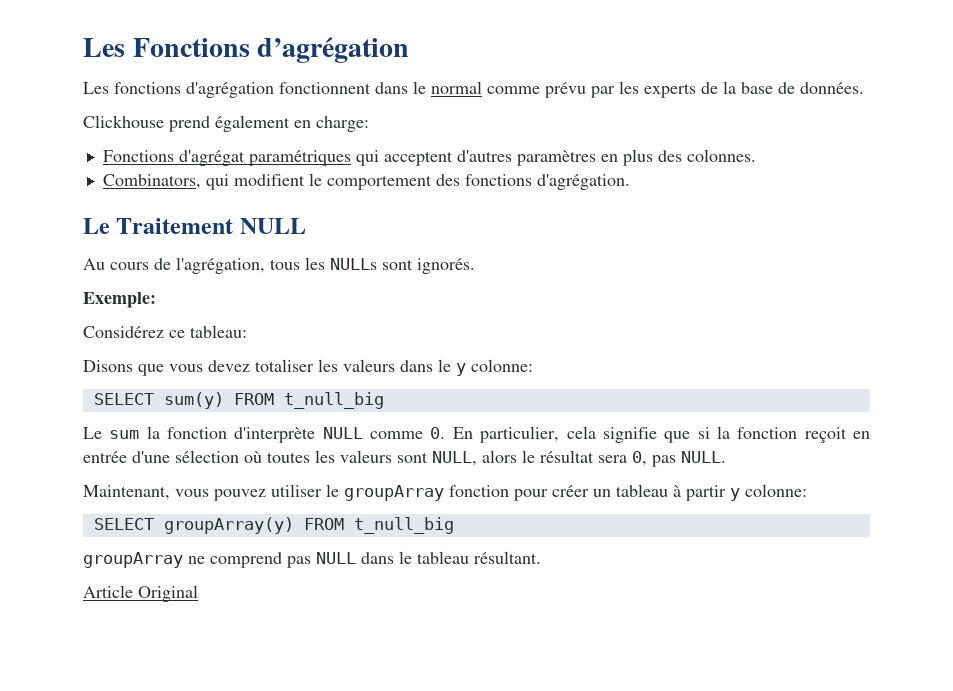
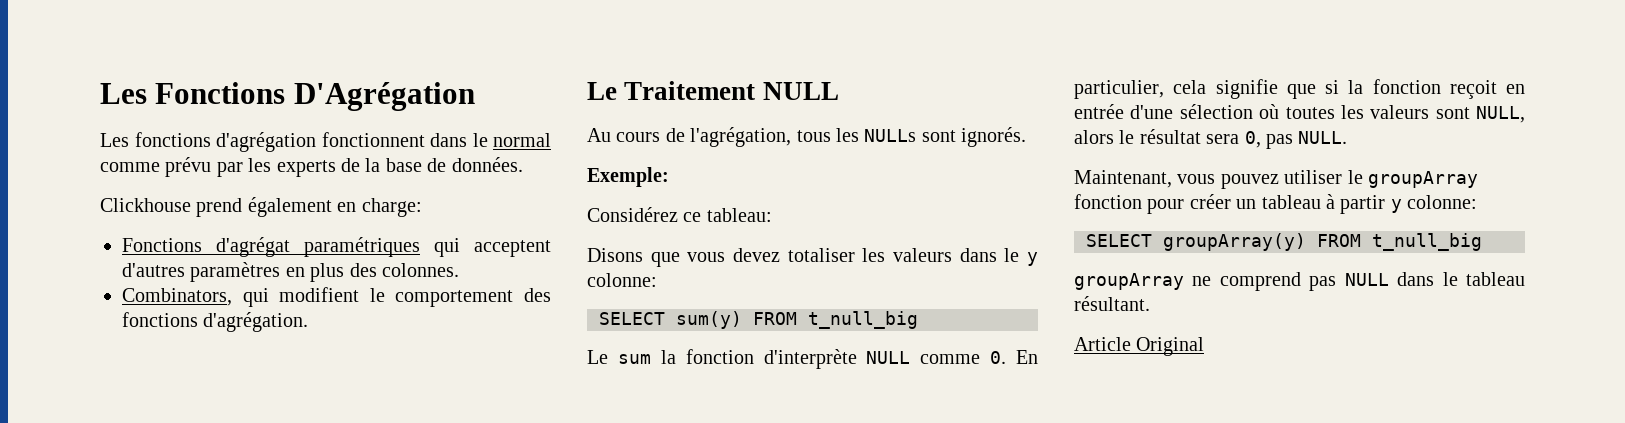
[257,37,410,63] d’agrégation -> [293,82,475,111] D'Agrégation

